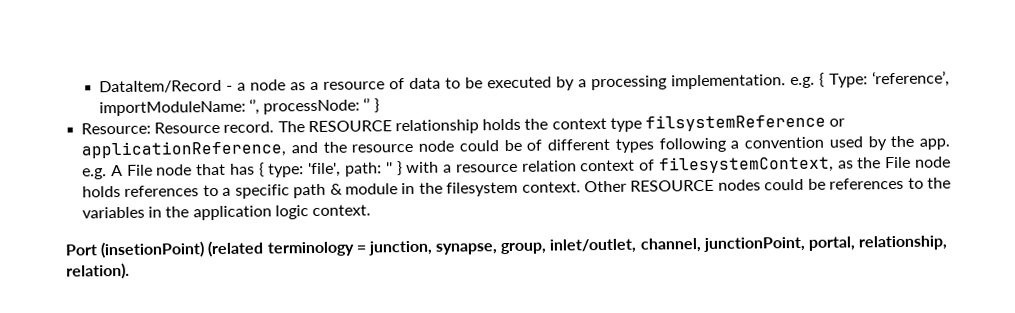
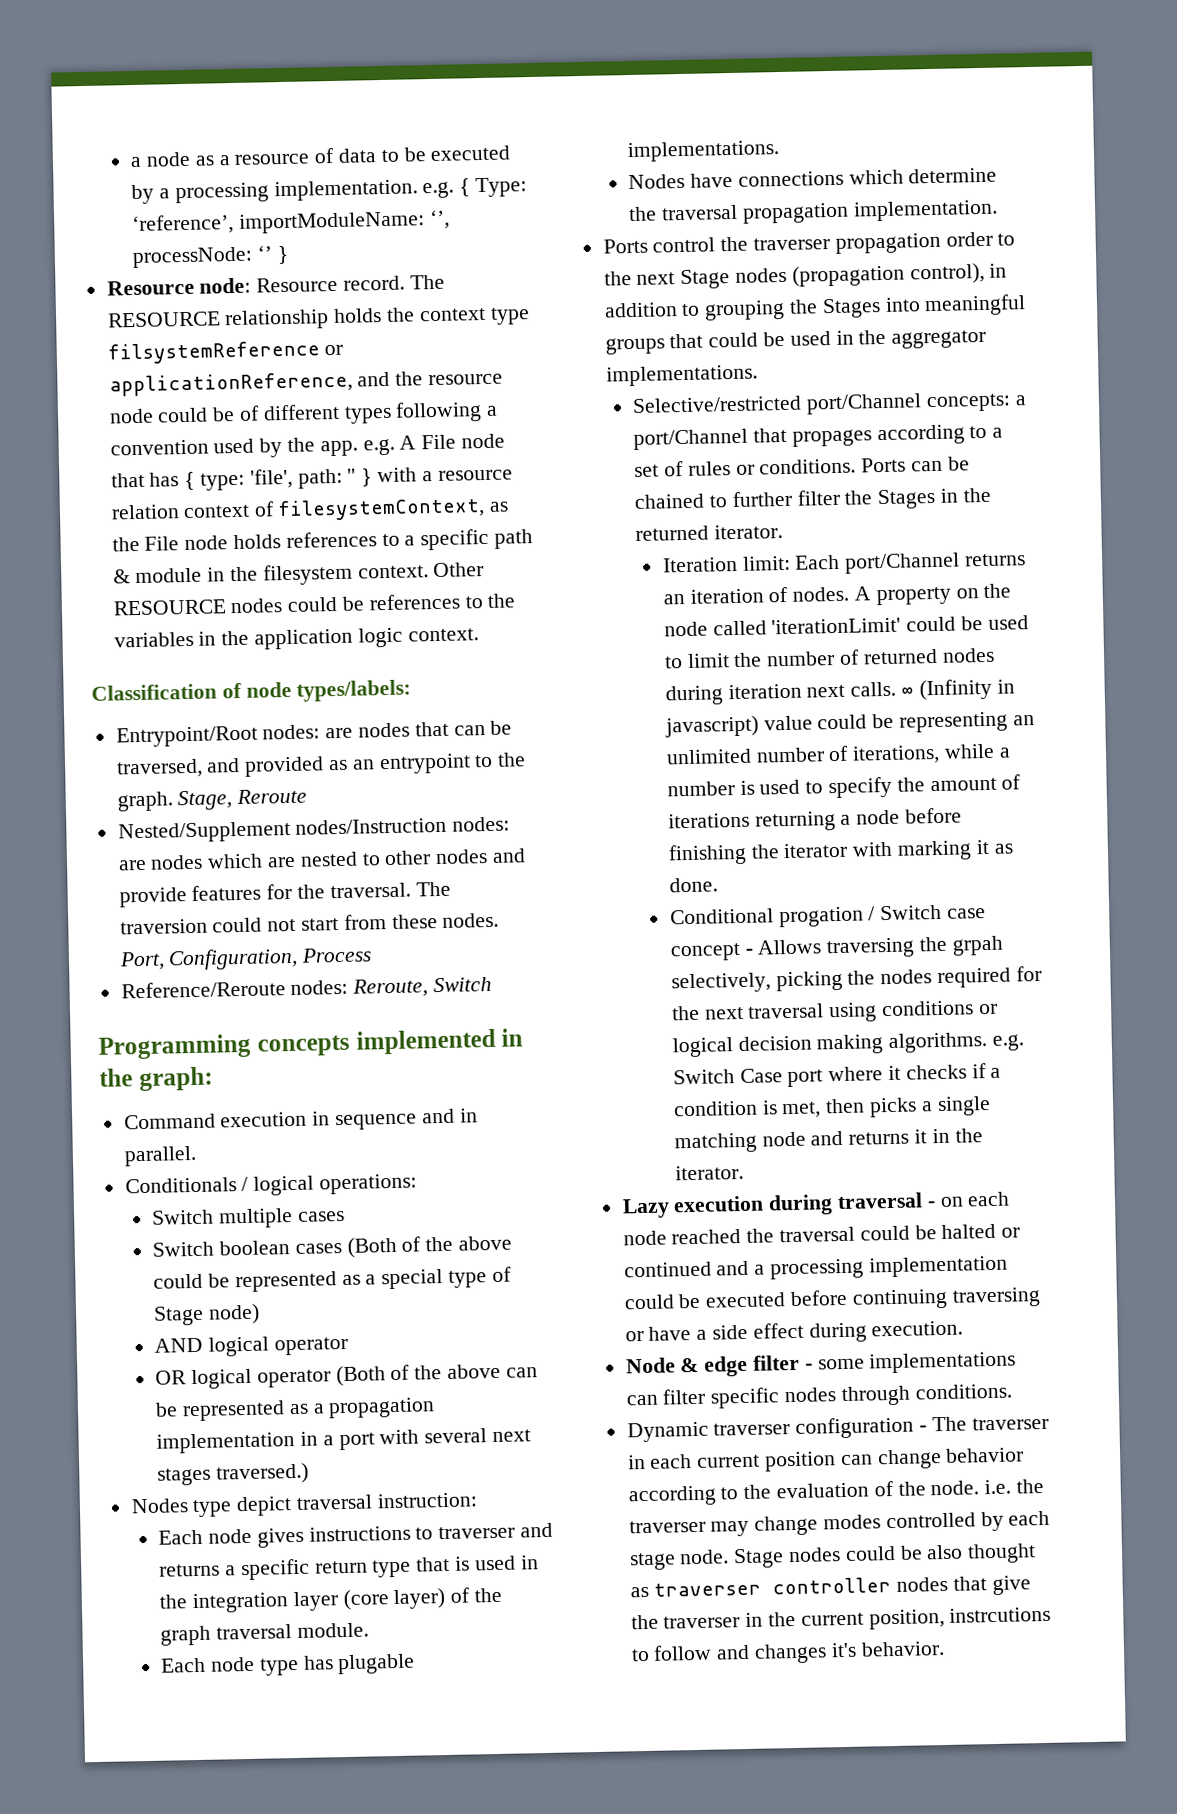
[98,79,233,94] DataItem/Record - -> (130, 162) none
[81,122,152,135] Resource: -> [106,277,252,296] Resource node:
[65,235,948,259] [66,262,130,280] Port (insetionPoint) (related terminology = junction, synapse, group, inlet/outlet, channel, junctionPoint, portal, relationship, relation). -> [91,679,412,702] [115,720,513,748] [115,752,527,779] [116,788,308,812] [117,816,511,844] [117,848,527,871] [118,881,451,908] [119,912,500,935] [118,947,373,971] [120,976,493,999] [98,1028,524,1060] [99,1066,213,1092] [123,1108,478,1131] [123,1145,197,1167] [124,1173,418,1196] [152,1207,345,1229] [152,1235,513,1258] [153,1266,512,1293] [153,1303,261,1326] [154,1336,348,1357] [155,1363,538,1390] [155,1397,436,1422] [156,1428,532,1454] [157,1462,310,1486] [130,1492,478,1518] [158,1522,554,1548] [159,1555,539,1581] [159,1587,503,1614] [160,1622,369,1646] [161,1653,416,1676] [627,140,781,163] [628,167,998,190] [628,199,998,224] [602,231,1016,254] [603,262,1008,290] [603,294,1027,321] [604,329,987,355] [605,364,758,387] [632,393,1027,415] [633,424,1004,450] [634,456,970,477] [634,487,991,510] [635,524,784,541] [662,552,1026,574] [662,583,1012,606] [663,615,1029,637] [663,647,995,669] [664,678,1015,706] [664,711,1035,738] [665,743,1011,765] [666,774,1022,799] [667,807,962,832] [667,839,1014,866] [668,877,718,893] [669,904,986,928] [669,935,1004,962] [670,965,1042,994] [671,1000,998,1023] [671,1032,1024,1058] [672,1063,1002,1088] [672,1095,991,1119] [673,1128,983,1154] [674,1164,744,1181] [621,1191,1011,1219] [622,1223,1021,1246] [623,1255,1008,1280] [623,1287,1041,1310] [624,1320,964,1343] [625,1351,1017,1377] [625,1383,1012,1409] [626,1416,1049,1443] [627,1447,1025,1472] [627,1478,1045,1507] [628,1510,1051,1537] [628,1543,1037,1571] [629,1575,1031,1598] [630,1606,1052,1630] [630,1641,945,1664] Classification of node types/labels: // Entrypoint/Root nodes: are nodes that can be traversed, and provided as an entrypoint to the graph. Stage, Reroute // Nested/Supplement nodes/Instruction nodes: are nodes which are nested to other nodes and provide features for the traversal. The traversion could not start from these nodes. Port, Configuration, Process // Reference/Reroute nodes: Reroute, Switch // Programming concepts implemented in the graph: // Command execution in sequence and in parallel. // Conditionals / logical operations: // Switch multiple cases // Switch boolean cases (Both of the above could be represented as a special type of Stage node) // AND logical operator // OR logical operator (Both of the above can be represented as a propagation implementation in a port with several next stages traversed.) // Nodes type depict traversal instruction: // Each node gives instructions to traverser and returns a specific return type that is used in the integration layer (core layer) of the graph traversal module. // Each node type has plugable implementations. // Nodes have connections which determine the traversal propagation implementation. // Ports control the traverser propagation order to the next Stage nodes (propagation control), in addition to grouping the Stages into meaningful groups that could be used in the aggregator implementations. // Selective/restricted port/Channel concepts: a port/Channel that propages according to a set of rules or conditions. Ports can be chained to further filter the Stages in the returned iterator. // Iteration limit: Each port/Channel returns an iteration of nodes. A property on the node called 'iterationLimit' could be used to limit the number of returned nodes during iteration next calls. ∞ (Infinity in javascript) value could be representing an unlimited number of iterations, while a number is used to specify the amount of iterations returning a node before finishing the iterator with marking it as done. // Conditional progation / Switch case concept - Allows traversing the grpah selectively, picking the nodes required for the next traversal using conditions or logical decision making algorithms. e.g. Switch Case port where it checks if a condition is met, then picks a single matching node and returns it in the iterator. // Lazy execution during traversal - on each node reached the traversal could be halted or continued and a processing implementation could be executed before continuing traversing or have a side effect during execution. // Node & edge filter - some implementations can filter specific nodes through conditions. // Dynamic traverser configuration - The traverser in each current position can change behavior according to the evaluation of the node. i.e. the traverser may change modes controlled by each stage node. Stage nodes could be also thought as traverser controller nodes that give the traverser in the current position, instrcutions to follow and changes it's behavior.

